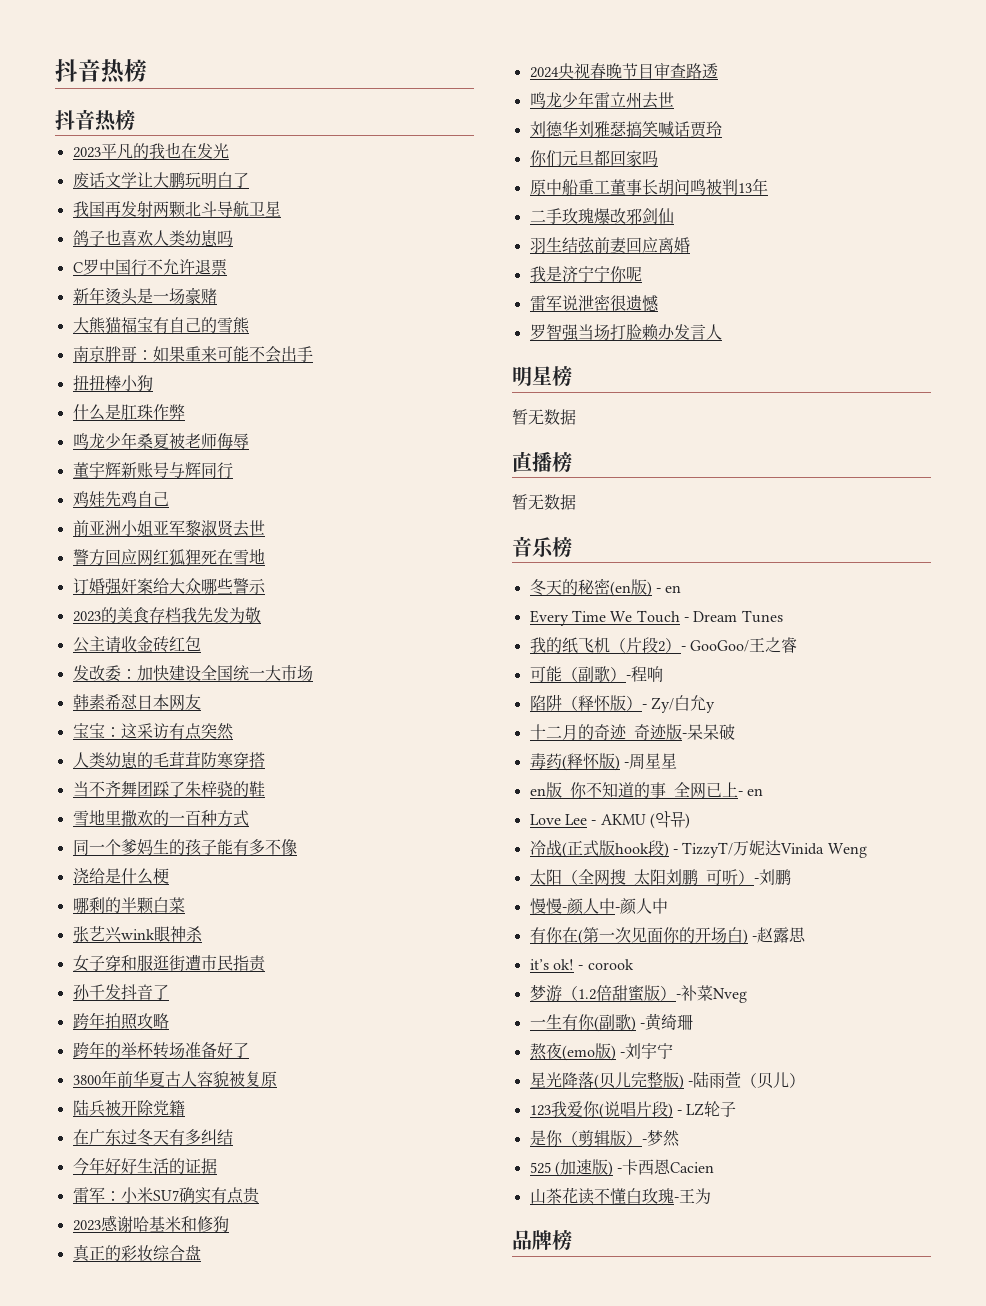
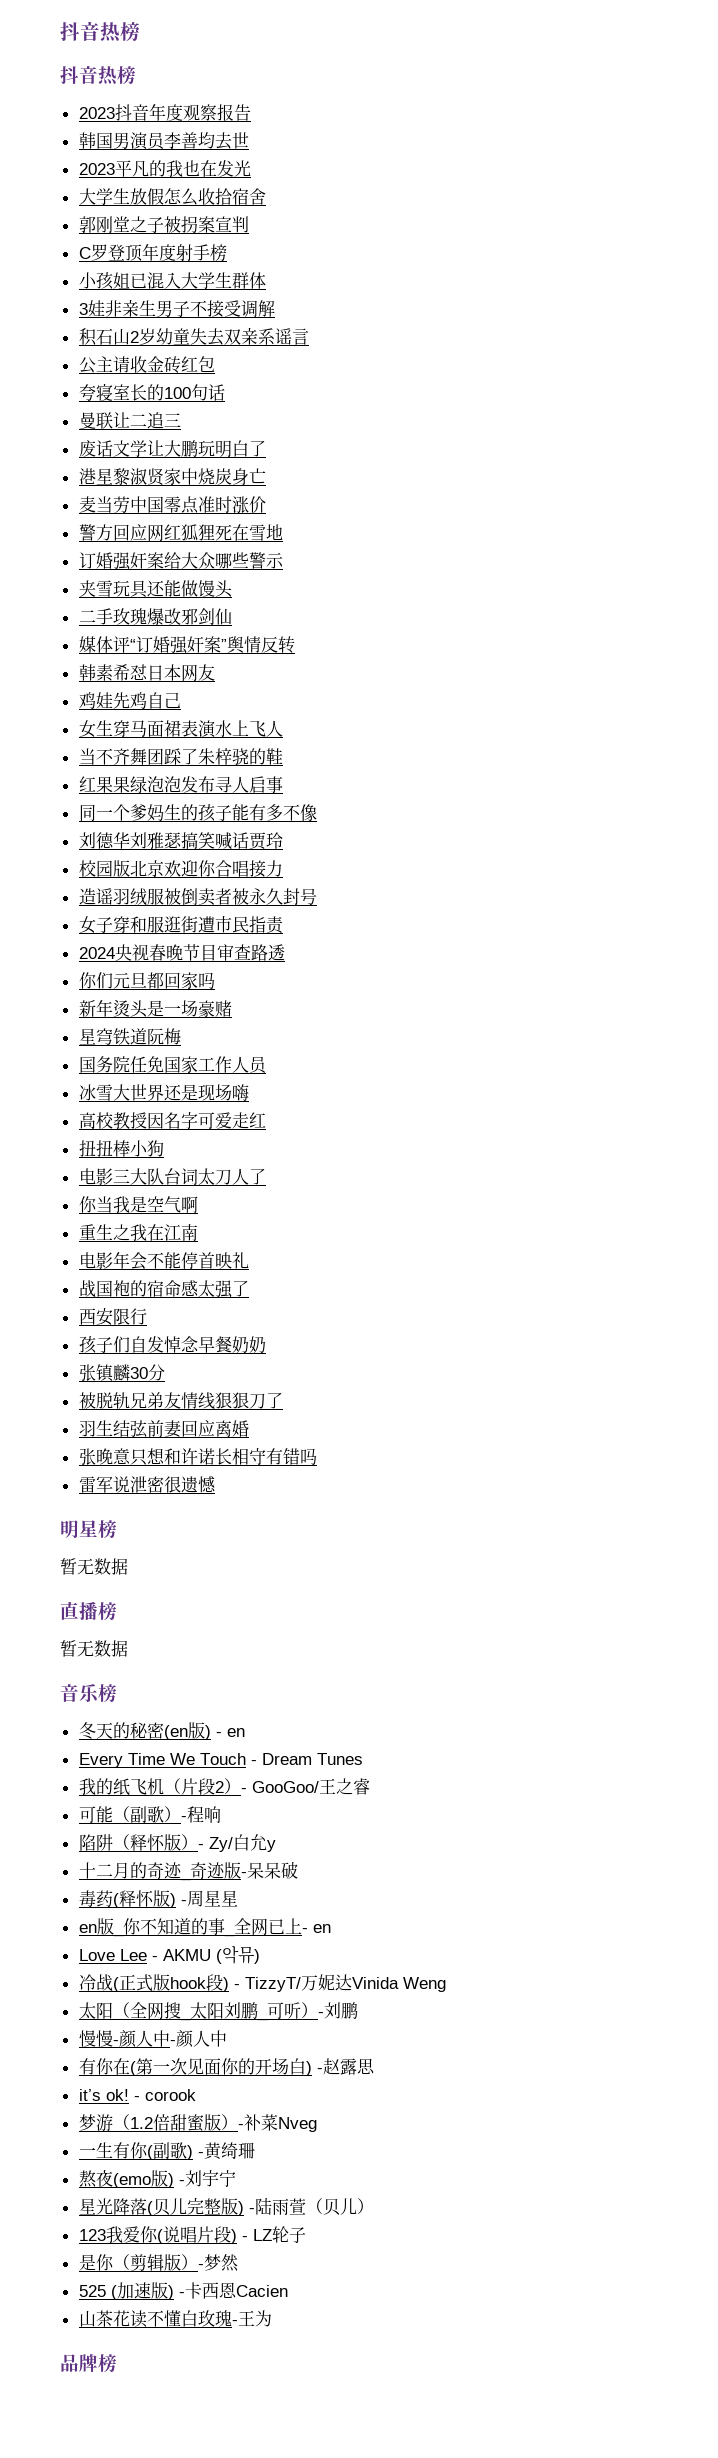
(135, 120) none -> [78,103,251,121] [78,132,249,150] // 2023抖音年度观察报告 // 韩国男演员李善均去世
(229, 151) none -> [78,188,266,206] [78,216,249,233] [78,243,227,262] [78,272,266,290] [78,299,275,318] [78,327,309,346] [78,356,215,374] [78,383,225,401] [78,412,181,429] // 大学生放假怎么收拾宿舍 // 郭刚堂之子被拐案宣判 // C罗登顶年度射手榜 // 小孩姐已混入大学生群体 // 3娃非亲生男子不接受调解 // 积石山2岁幼童失去双亲系谣言 // 公主请收金砖红包 // 夸寝室长的100句话 // 曼联让二追三
[72,201,281,218] [72,229,233,247] [72,259,227,276] [72,287,217,305] [72,317,250,334] [72,346,313,363] [72,375,153,391] [72,404,185,421] [72,432,249,449] [72,461,233,479] [72,491,169,507] [72,520,265,537] 我国再发射两颗北斗导航卫星 // 鸽子也喜欢人类幼崽吗 // C罗中国行不允许退票 // 新年烫头是一场豪赌 // 大熊猫福宝有自己的雪熊 // 南京胖哥：如果重来可能不会出手 // 扭扭棒小狗 // 什么是肛珠作弊 // 鸣龙少年桑夏被老师侮辱 // 董宇辉新账号与辉同行 // 鸡娃先鸡自己 // 前亚洲小姐亚军黎淑贤去世 -> [78,468,266,486] [78,496,266,514] 港星黎淑贤家中烧炭身亡 // 麦当劳中国零点准时涨价
[72,607,261,624] [72,636,201,653] [72,665,313,682] [72,694,201,711] [72,723,234,740] [72,751,265,769] 2023的美食存档我先发为敬 // 公主请收金砖红包 // 发改委：加快建设全国统一大市场 // 韩素希怼日本网友 // 宝宝：这采访有点突然 // 人类幼崽的毛茸茸防寒穿搭 -> [78,580,233,598] [78,608,232,625] [78,636,295,654] [78,664,215,682] [78,692,181,709] [78,720,283,738] 夹雪玩具还能做馒头 // 二手玫瑰爆改邪剑仙 // 媒体评“订婚强奸案”舆情反转 // 韩素希怼日本网友 // 鸡娃先鸡自己 // 女生穿马面裙表演水上飞人
[72,809,249,827] 雪地里撒欢的一百种方式 -> [78,776,283,793] 红果果绿泡泡发布寻人启事
[72,867,169,885] [72,897,185,914] [72,926,202,943] 浇给是什么梗 // 哪剩的半颗白菜 // 张艺兴wink眼神杀 -> [78,832,283,850] [78,860,283,878] [78,888,317,906] 刘德华刘雅瑟搞笑喊话贾玲 // 校园版北京欢迎你合唱接力 // 造谣羽绒服被倒卖者被永久封号
[72,984,169,1000] [72,1012,169,1030] [72,1041,249,1059] [72,1070,277,1087] [72,1099,185,1117] [72,1129,233,1146] [72,1157,217,1175] [72,1187,260,1204] [72,1215,229,1232] [72,1244,201,1262] // 孙千发抖音了 // 跨年拍照攻略 // 跨年的举杯转场准备好了 // 3800年前华夏古人容貌被复原 // 陆兵被开除党籍 // 在广东过冬天有多纠结 // 今年好好生活的证据 // 雷军：小米SU7确实有点贵 // 2023感谢哈基米和修狗 // 真正的彩妆综合盘 -> (284, 925) none
[529,91,674,109] [529,121,722,138] [529,150,658,167] [529,178,768,196] [529,208,674,225] 鸣龙少年雷立州去世 // 刘德华刘雅瑟搞笑喊话贾玲 // 你们元旦都回家吗 // 原中船重工董事长胡问鸣被判13年 // 二手玫瑰爆改邪剑仙 -> [78,972,215,990] [78,999,232,1018] [78,1028,181,1045] [78,1056,268,1074] [78,1084,249,1101] [78,1112,266,1130] [78,1140,164,1157] [78,1168,266,1185] [78,1196,198,1213] [78,1224,198,1241] [78,1251,249,1270] [78,1280,249,1298] [78,1308,147,1326] [78,1336,266,1354] [78,1364,165,1382] [78,1392,283,1410] 你们元旦都回家吗 // 新年烫头是一场豪赌 // 星穹铁道阮梅 // 国务院任免国家工作人员 // 冰雪大世界还是现场嗨 // 高校教授因名字可爱走红 // 扭扭棒小狗 // 电影三大队台词太刀人了 // 你当我是空气啊 // 重生之我在江南 // 电影年会不能停首映礼 // 战国袍的宿命感太强了 // 西安限行 // 孩子们自发悼念早餐奶奶 // 张镇麟30分 // 被脱轨兄弟友情线狠狠刀了
[529,266,642,282] [529,294,659,312] [529,324,722,341] 我是济宁宁你呢 // 雷军说泄密很遗憾 // 罗智强当场打脸赖办发言人 -> [78,1448,317,1466] [78,1476,216,1493] 张晚意只想和许诺长相守有错吗 // 雷军说泄密很遗憾

